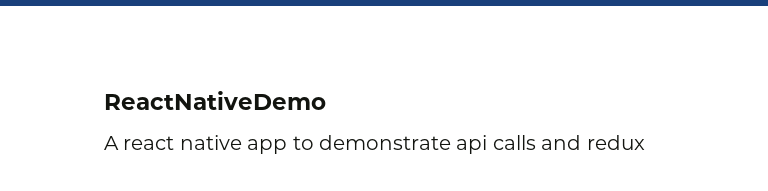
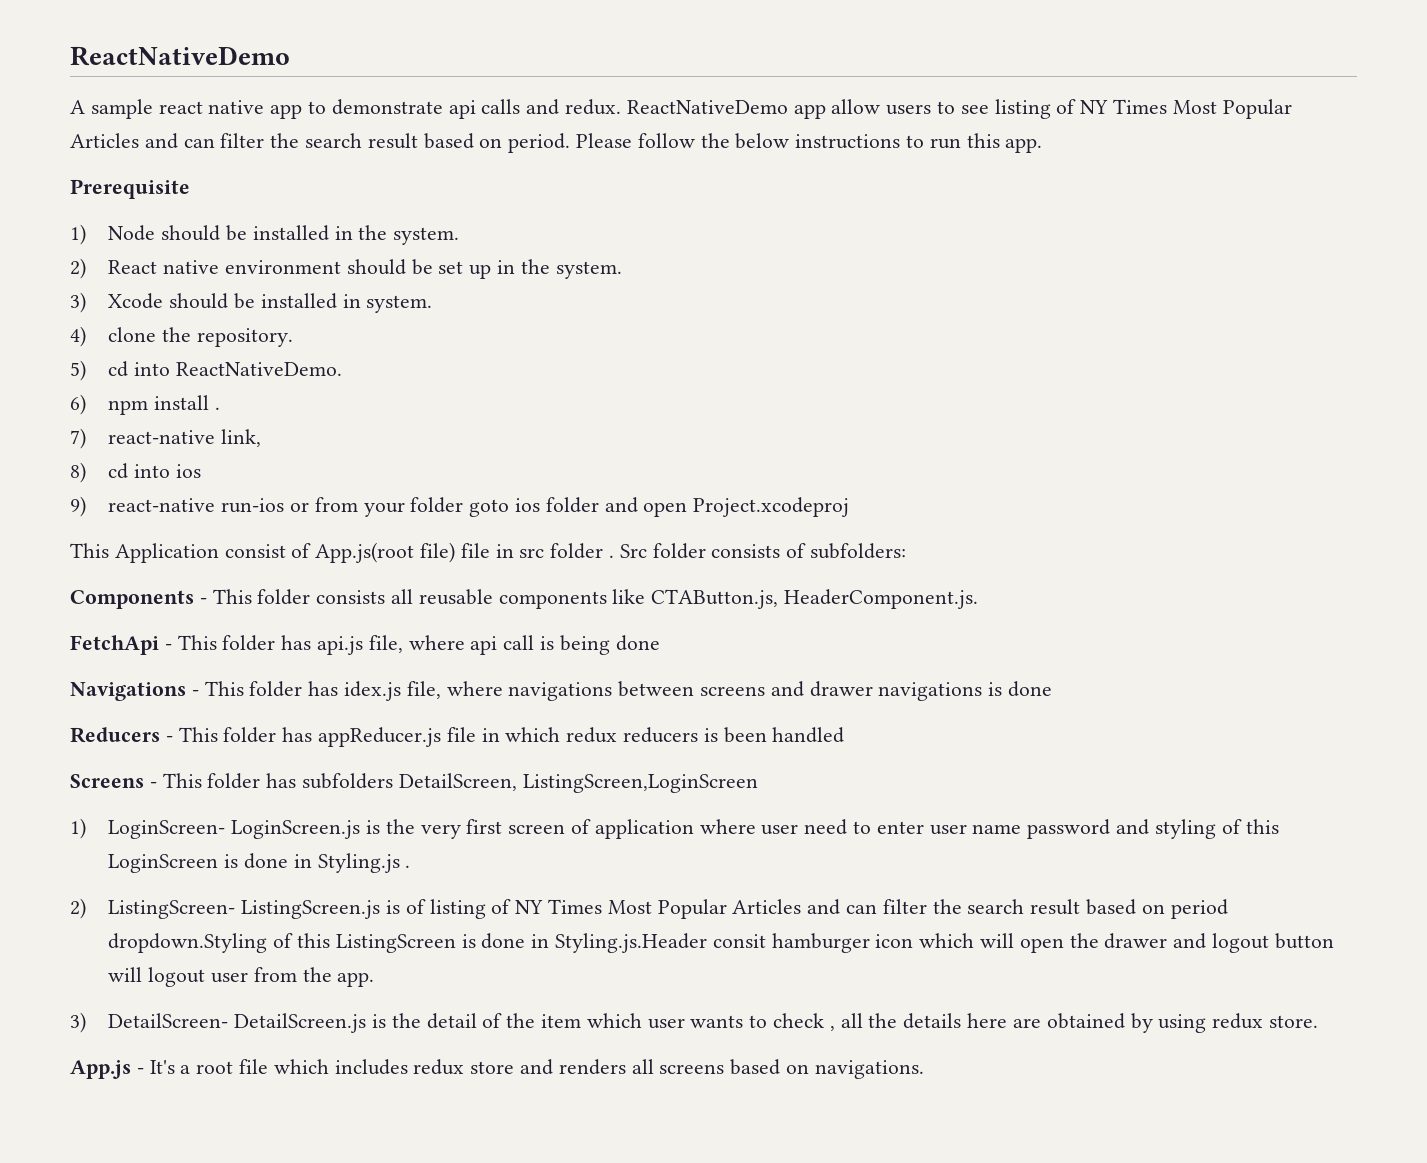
(119, 143) none -> [90,99,153,119] sample
[586,135,645,150] redux -> [565,99,1292,119] [70,133,1043,153] [70,179,190,199] [70,224,460,245] [70,258,622,279] [70,292,433,313] [70,326,294,347] [70,360,343,381] [70,394,221,415] [70,428,262,449] [70,462,202,483] [70,496,850,517] [70,542,907,563] [70,589,979,609] [70,635,660,655] [70,681,1053,701] [70,727,845,747] [70,773,758,793] [70,818,1279,839] [108,853,411,873] [70,898,1228,919] [108,933,1334,953] [108,967,375,987] [70,1012,1318,1033] [70,1059,924,1079] redux. ReactNativeDemo app allow users to see listing of NY Times Most Popular Articles and can filter the search result based on period. Please follow the below instructions to run this app. // Prerequisite // 1) Node should be installed in the system. // 2) React native environment should be set up in the system. // 3) Xcode should be installed in system. // 4) clone the repository. // 5) cd into ReactNativeDemo. // 6) npm install . // 7) react-native link, // 8) cd into ios // 9) react-native run-ios or from your folder goto ios folder and open Project.xcodeproj // This Application consist of App.js(root file) file in src folder . Src folder consists of subfolders: // Components - This folder consists all reusable components like CTAButton.js, HeaderComponent.js. // FetchApi - This folder has api.js file, where api call is being done // Navigations - This folder has idex.js file, where navigations between screens and drawer navigations is done // Reducers - This folder has appReducer.js file in which redux reducers is been handled // Screens - This folder has subfolders DetailScreen, ListingScreen,LoginScreen // 1) LoginScreen- LoginScreen.js is the very first screen of application where user need to enter user name password and styling of this LoginScreen is done in Styling.js . // 2) ListingScreen- ListingScreen.js is of listing of NY Times Most Popular Articles and can filter the search result based on period dropdown.Styling of this ListingScreen is done in Styling.js.Header consit hamburger icon which will open the drawer and logout button will logout user from the app. // 3) DetailScreen- DetailScreen.js is the detail of the item which user wants to check , all the details here are obtained by using redux store. // App.js - It's a root file which includes redux store and renders all screens based on navigations.

